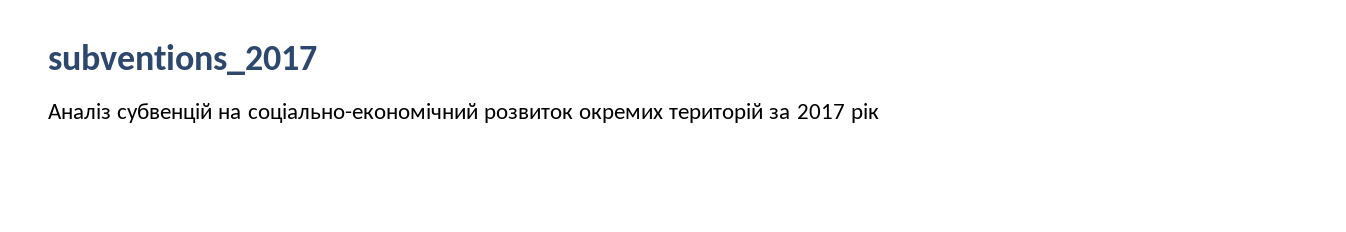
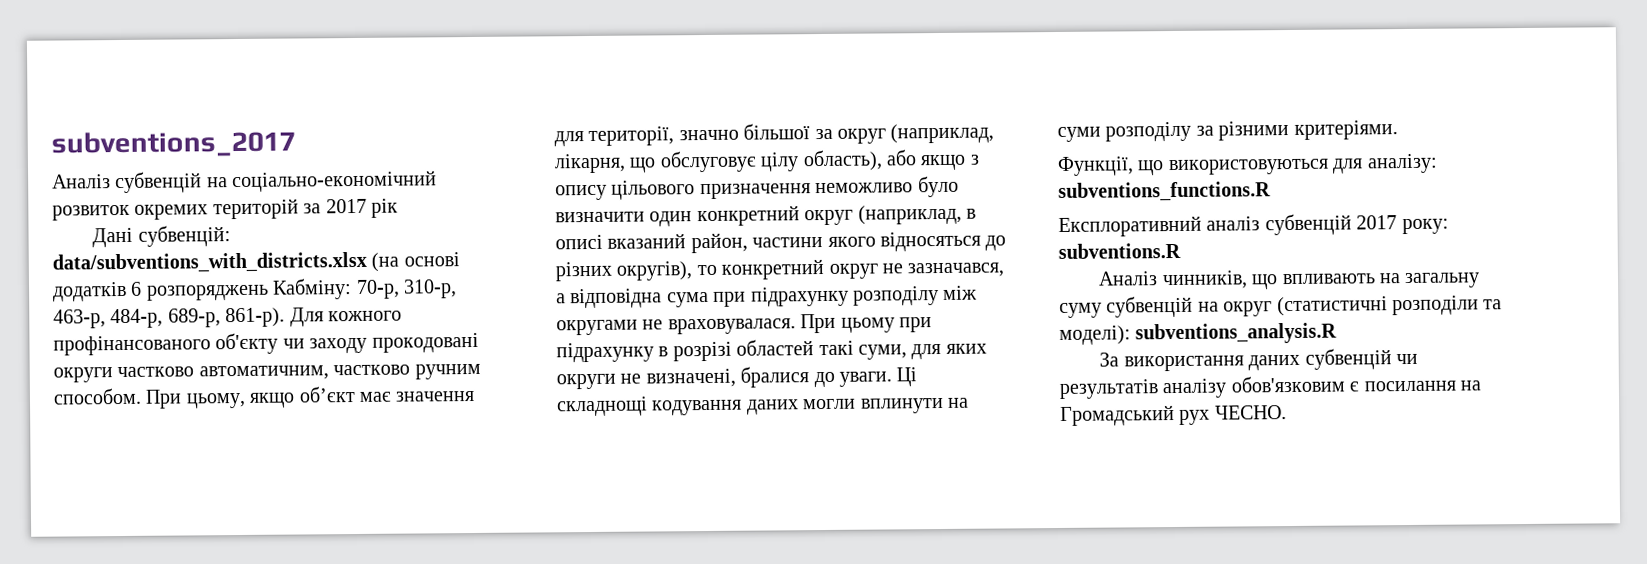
(879, 113) none -> [92,225,231,248] [52,251,460,274] [52,278,457,302] [53,307,402,329] [53,332,479,356] [53,363,481,383] [53,386,476,409] [554,123,995,147] [554,149,980,174] [555,175,959,201] [555,204,976,227] [555,231,1007,254] [555,258,1005,282] [556,285,978,309] [556,313,932,336] [556,339,987,363] [556,366,918,390] [556,396,969,417] [1057,120,1398,142] [1057,153,1438,176] [1058,181,1271,202] [1058,213,1449,237] [1058,242,1181,259] [1098,270,1481,290] [1059,295,1503,318] [1059,322,1338,345] [1099,348,1419,372] [1059,375,1481,399] [1060,405,1287,426] // Дані субвенцій: data/subventions_with_districts.xlsx (на основі додатків 6 розпоряджень Кабміну: 70-р, 310-р, 463-р, 484-р, 689-р, 861-р). Для кожного профінансованого об'єкту чи заходу прокодовані округи частково автоматичним, частково ручним способом. При цьому, якщо об’єкт має значення для території, значно більшої за округ (наприклад, лікарня, що обслуговує цілу область), або якщо з опису цільового призначення неможливо було визначити один конкретний округ (наприклад, в описі вказаний район, частини якого відносяться до різних округів), то конкретний округ не зазначався, а відповідна сума при підрахунку розподілу між округами не враховувалася. При цьому при підрахунку в розрізі областей такі суми, для яких округи не визначені, бралися до уваги. Ці складнощі кодування даних могли вплинути на суми розподілу за різними критеріями. // Функції, що використовуються для аналізу: subventions_functions.R // Експлоративний аналіз субвенцій 2017 року: subventions.R // Аналіз чинників, що впливають на загальну суму субвенцій на округ (статистичні розподіли та моделі): subventions_analysis.R // За використання даних субвенцій чи результатів аналізу обов'язковим є посилання на Громадський рух ЧЕСНО.

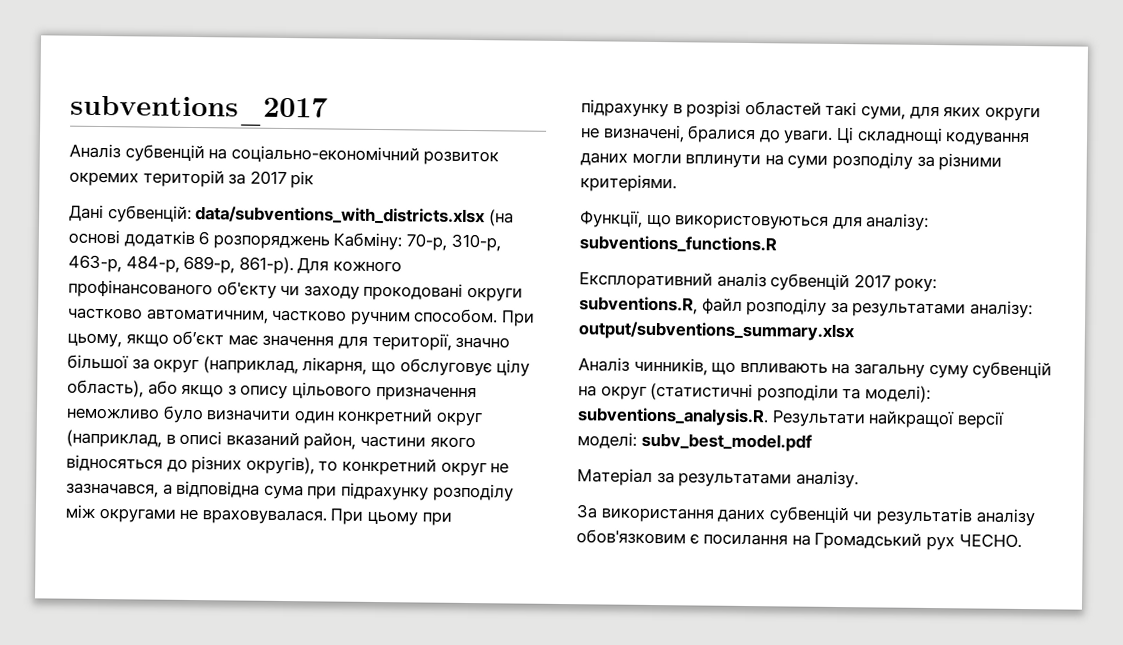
[1058,242,1181,259] subventions.R -> [579,296,1033,319] [578,321,854,342] subventions.R, файл розподілу за результатами аналізу: output/subventions_summary.xlsx
[1135,322,1338,345] subventions_analysis.R -> [577,407,1005,429] [577,432,812,452] [577,468,859,489] subventions_analysis.R. Результати найкращої версії моделі: subv_best_model.pdf // Матеріал за результатами аналізу.

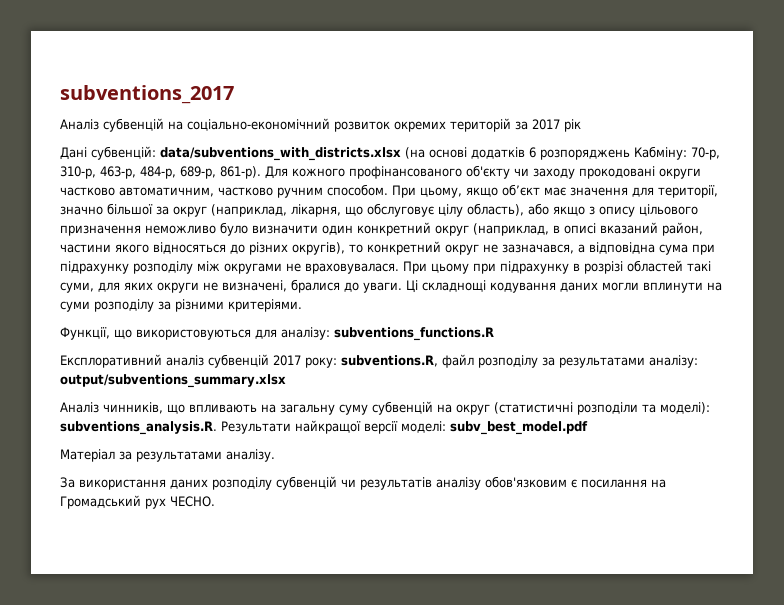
(766, 515) none -> [212,477,272,490] розподілу

